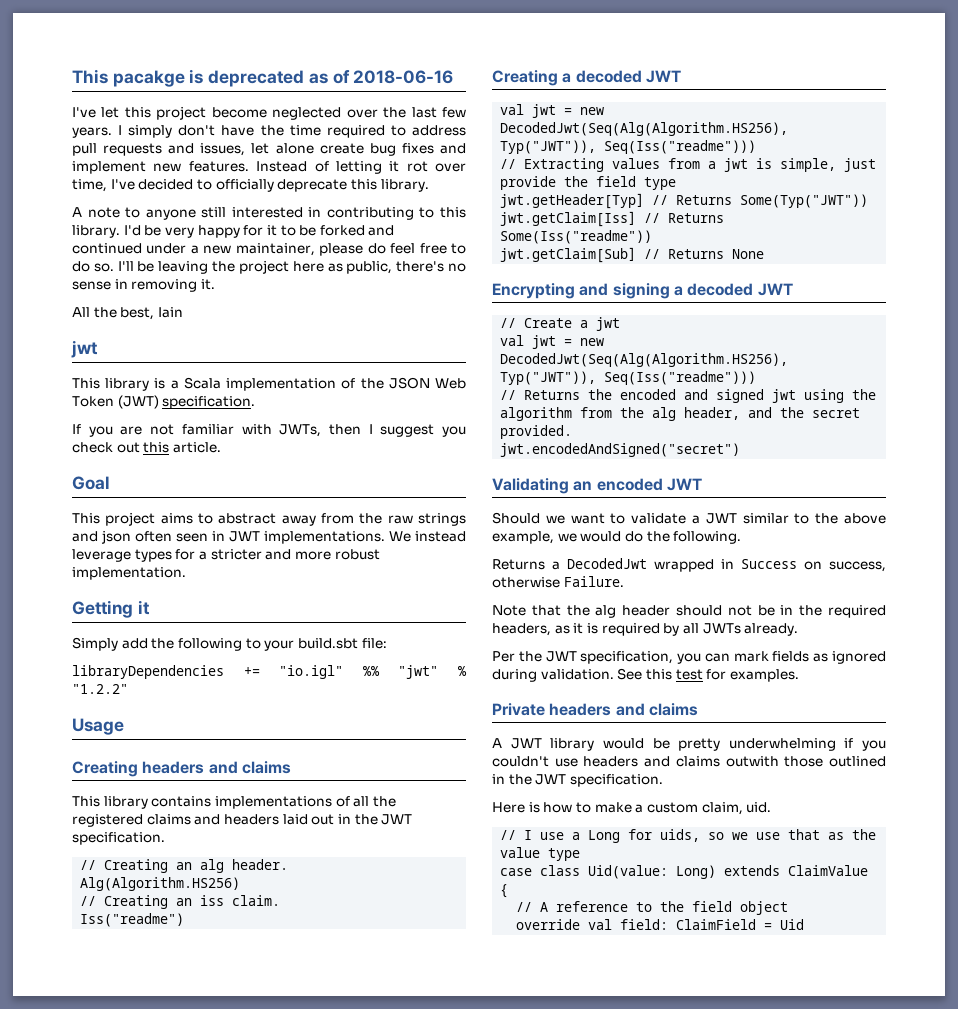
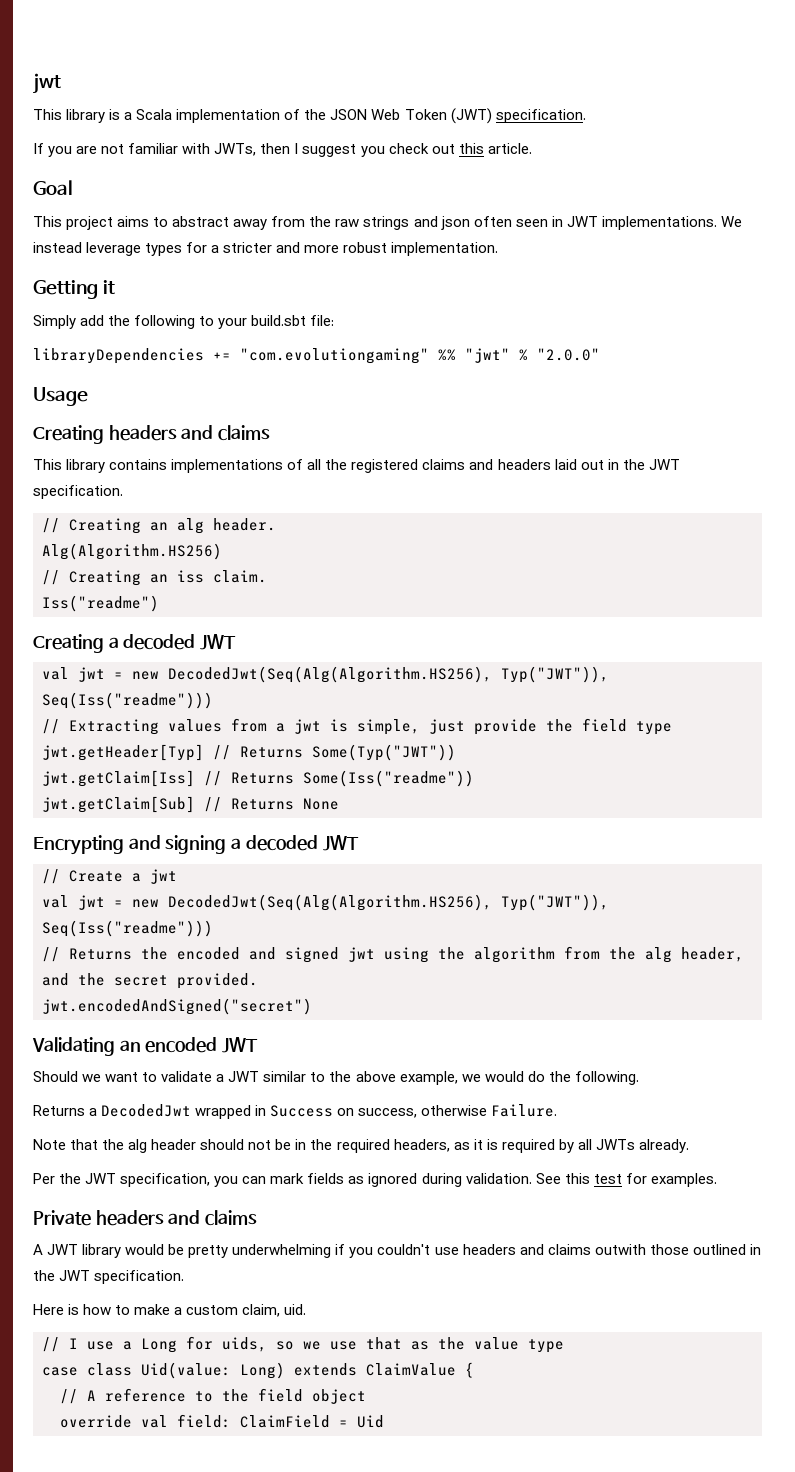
[72,69,454,87] [72,106,467,120] [72,125,466,138] [72,143,466,156] [72,161,466,174] [72,179,429,192] [72,207,466,220] [72,225,395,238] [72,243,467,256] [72,260,466,274] [72,279,215,292] [72,307,183,320] This pacakge is deprecated as of 2018-06-16 // I've let this project become neglected over the last few years. I simply don't have the time required to address pull requests and issues, let alone create bug fixes and implement new features. Instead of letting it rot over time, I've decided to officially deprecate this library. // A note to anyone still interested in contributing to this library. I'd be very happy for it to be forked and continued under a new maintainer, please do feel free to do so. I'll be leaving the project here as public, there's no sense in removing it. // All the best, Iain // -> (33, 83) none
[279,665,344,679] "io.igl" -> [240,348,429,364] "com.evolutiongaming"
[72,684,128,694] "1.2.2" -> [537,348,600,361] "2.0.0"

